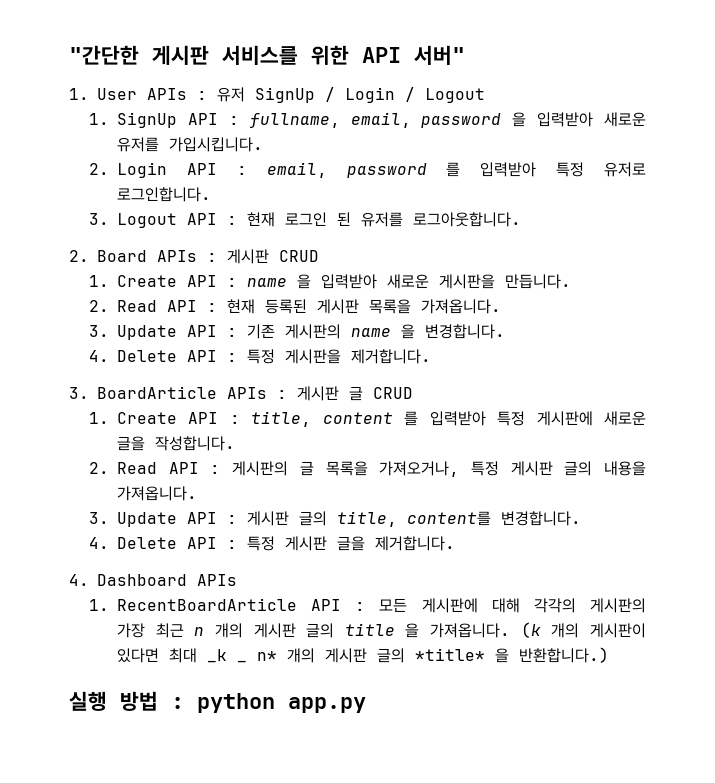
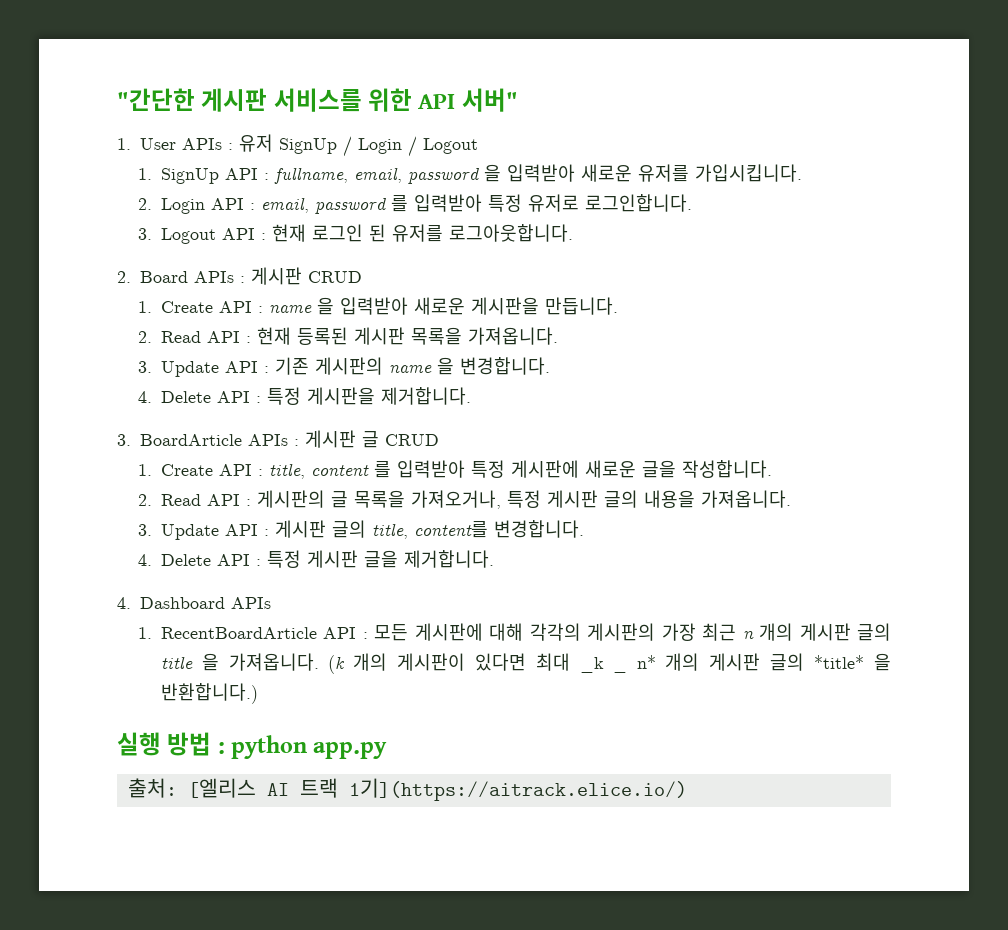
(366, 705) none -> [127,778,687,801] // 출처: [엘리스 AI 트랙 1기](https://aitrack.elice.io/)

